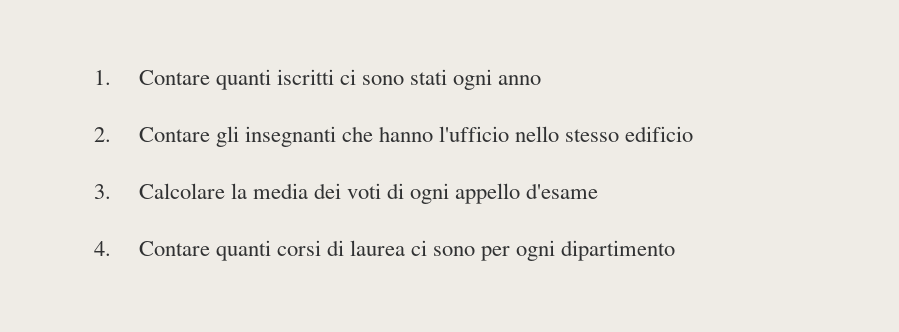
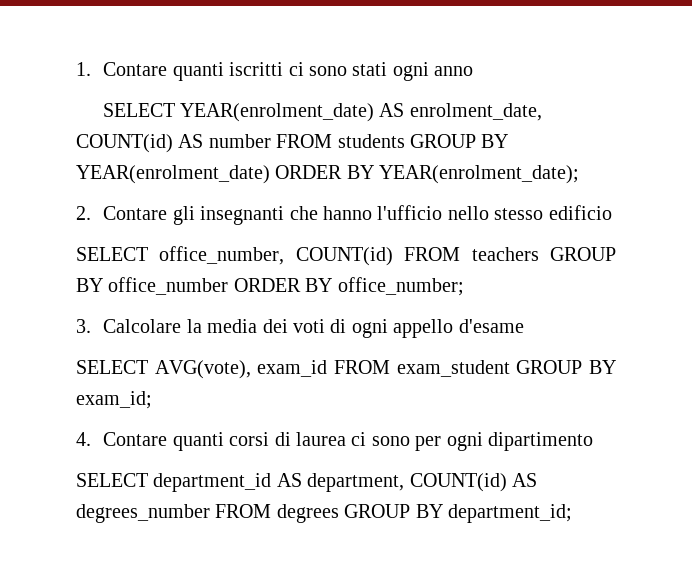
(542, 80) none -> [102,103,542,122] [76,134,509,153] [76,165,580,184] // SELECT YEAR(enrolment_date) AS enrolment_date, COUNT(id) AS number FROM students GROUP BY YEAR(enrolment_date) ORDER BY YEAR(enrolment_date);
(694, 134) none -> [76,246,616,266] [76,277,464,296] // SELECT office_number, COUNT(id) FROM teachers GROUP BY office_number ORDER BY office_number;
(599, 191) none -> [76,360,616,379] [76,391,152,409] // SELECT AVG(vote), exam_id FROM exam_student GROUP BY exam_id;
(676, 250) none -> [76,473,537,492] [76,504,572,523] // SELECT department_id AS department, COUNT(id) AS degrees_number FROM degrees GROUP BY department_id;

